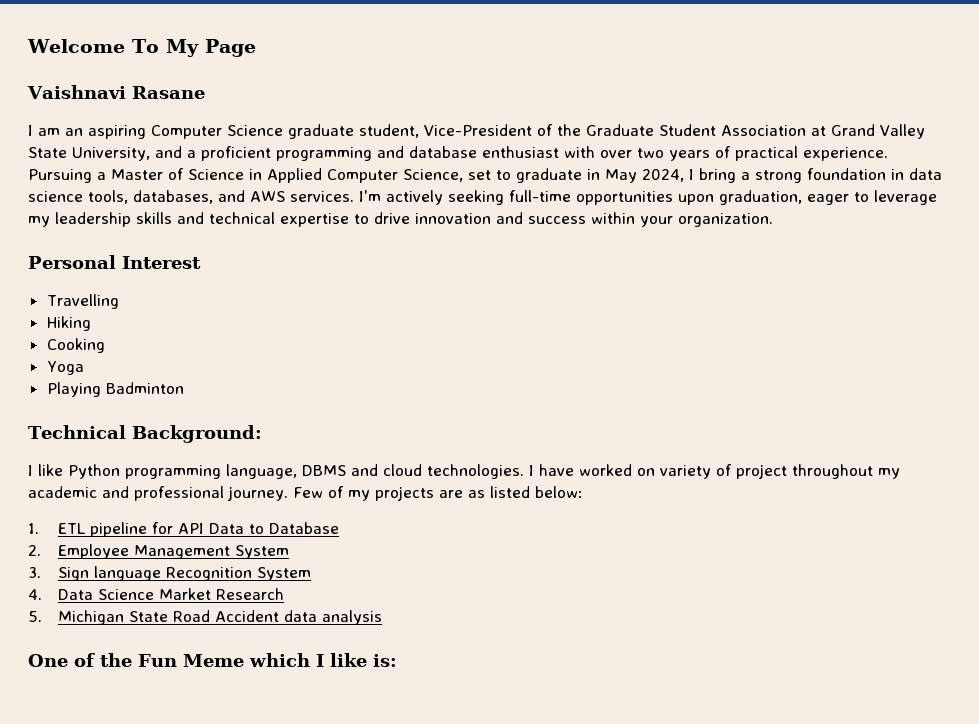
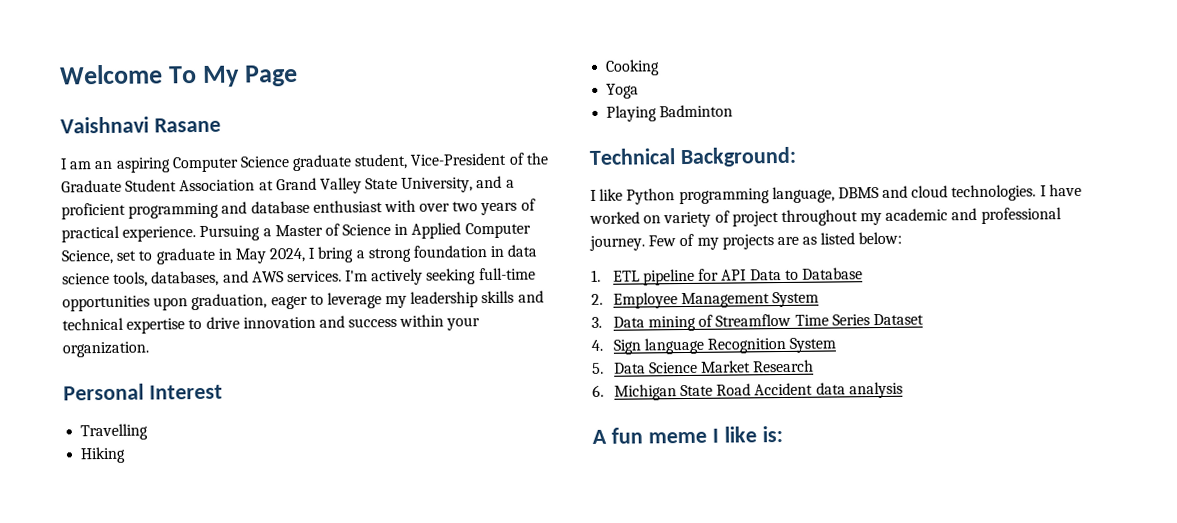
(41, 572) none -> [612,313,924,332] [591,339,603,351] Data mining of Streamflow Time Series Dataset // 4.
[28,589,42,600] 4. -> [592,362,604,374] 5.
[28,611,42,622] 5. -> [592,384,604,397] 6.
[28,653,310,667] One of the Fun Meme which -> [592,427,707,444] A fun meme

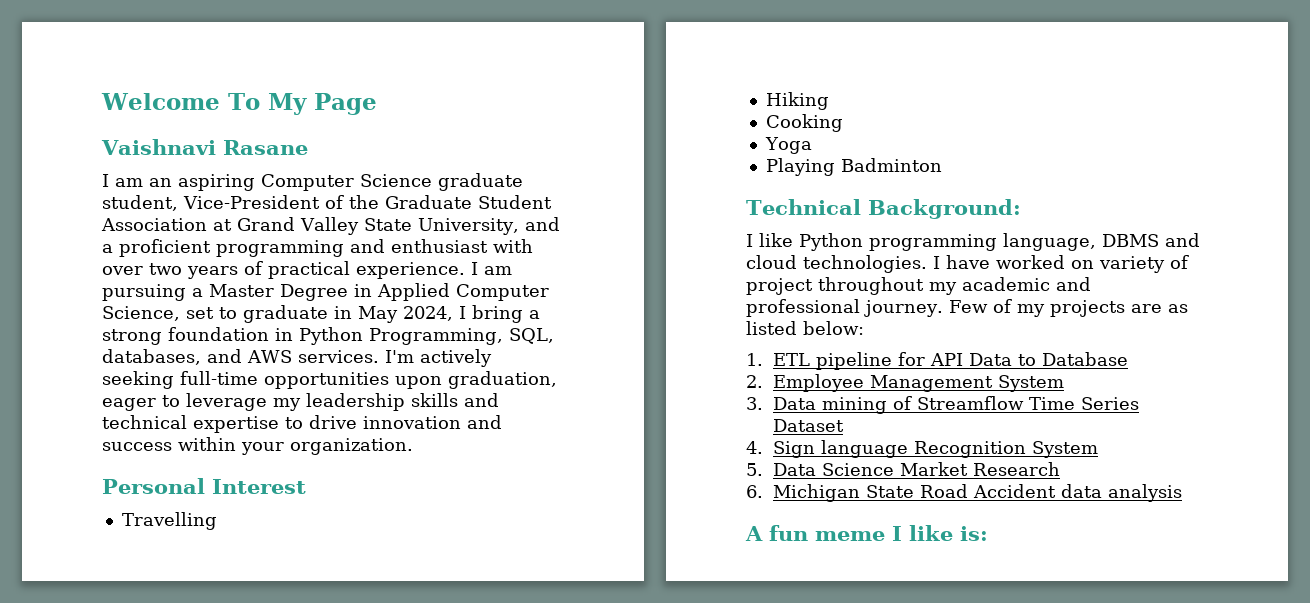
[250,200,310,214] database -> (385, 246) none
[199,223,392,242] Pursuing a Master of Science -> [471,262,512,275] [102,284,348,301] I am pursuing a Master Degree
[507,244,538,257] [62,271,149,287] data science tools, -> [299,327,554,345] Python Programming, SQL,

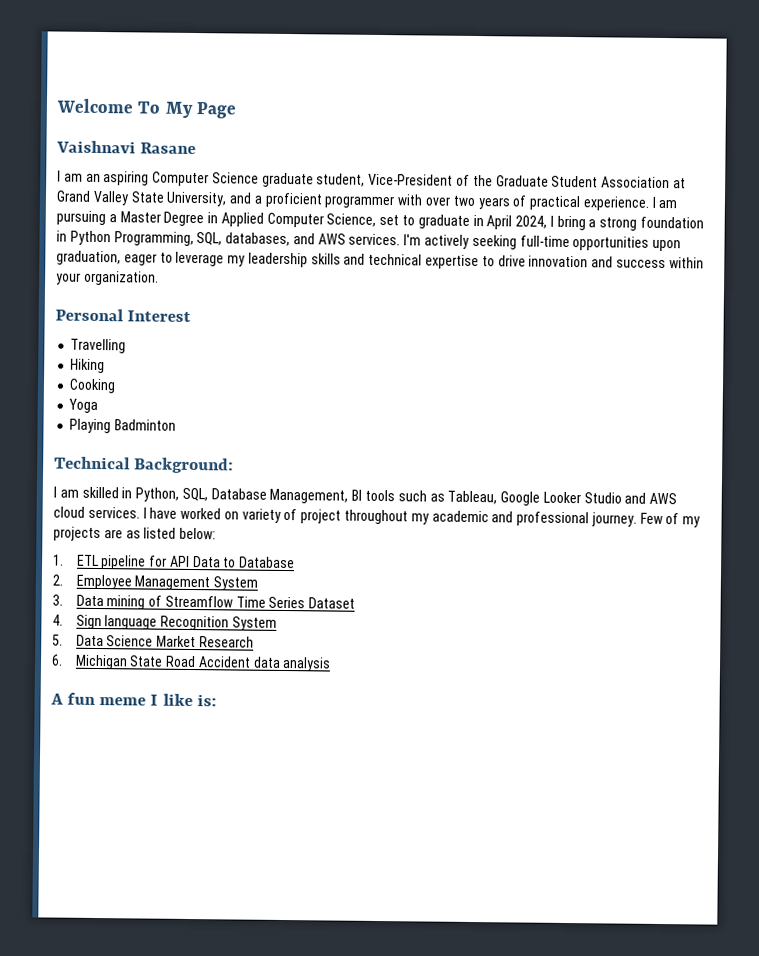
[216,239,488,257] programming and enthusiast -> [324,195,396,209] programmer
[358,306,398,323] May -> [486,215,513,230] April
[759,233,1200,251] [746,255,927,273] like Python programming language, DBMS and cloud technologies. -> [59,486,678,506] [53,506,140,519] am skilled in Python, SQL, Database Management, BI tools such as Tableau, Google Looker Studio and AWS cloud services.

